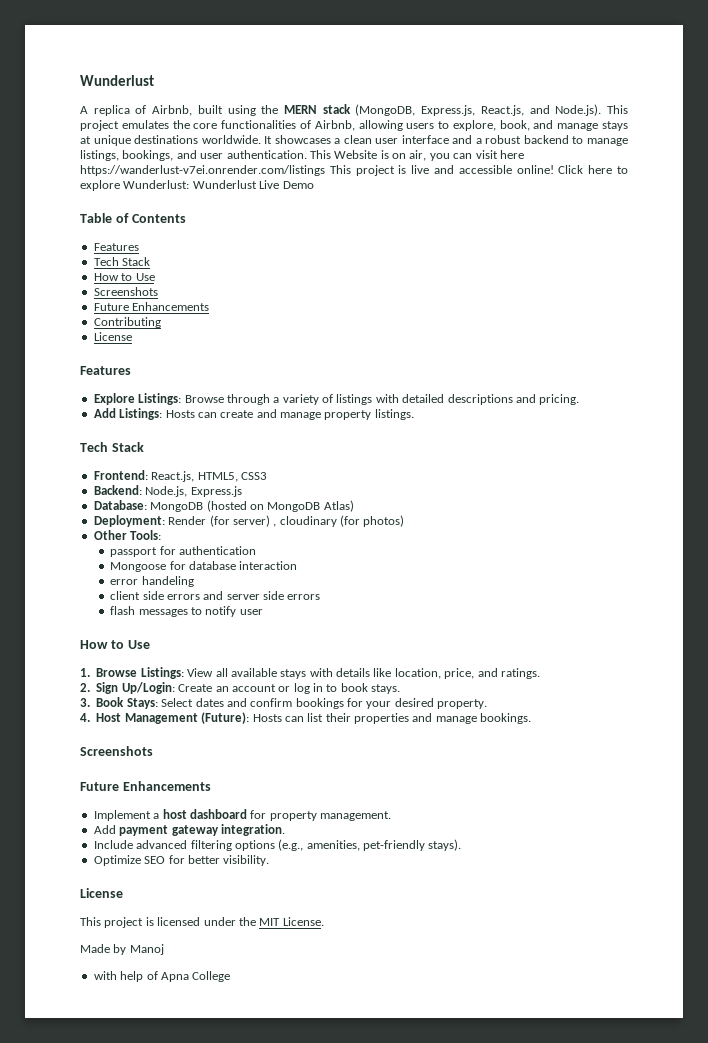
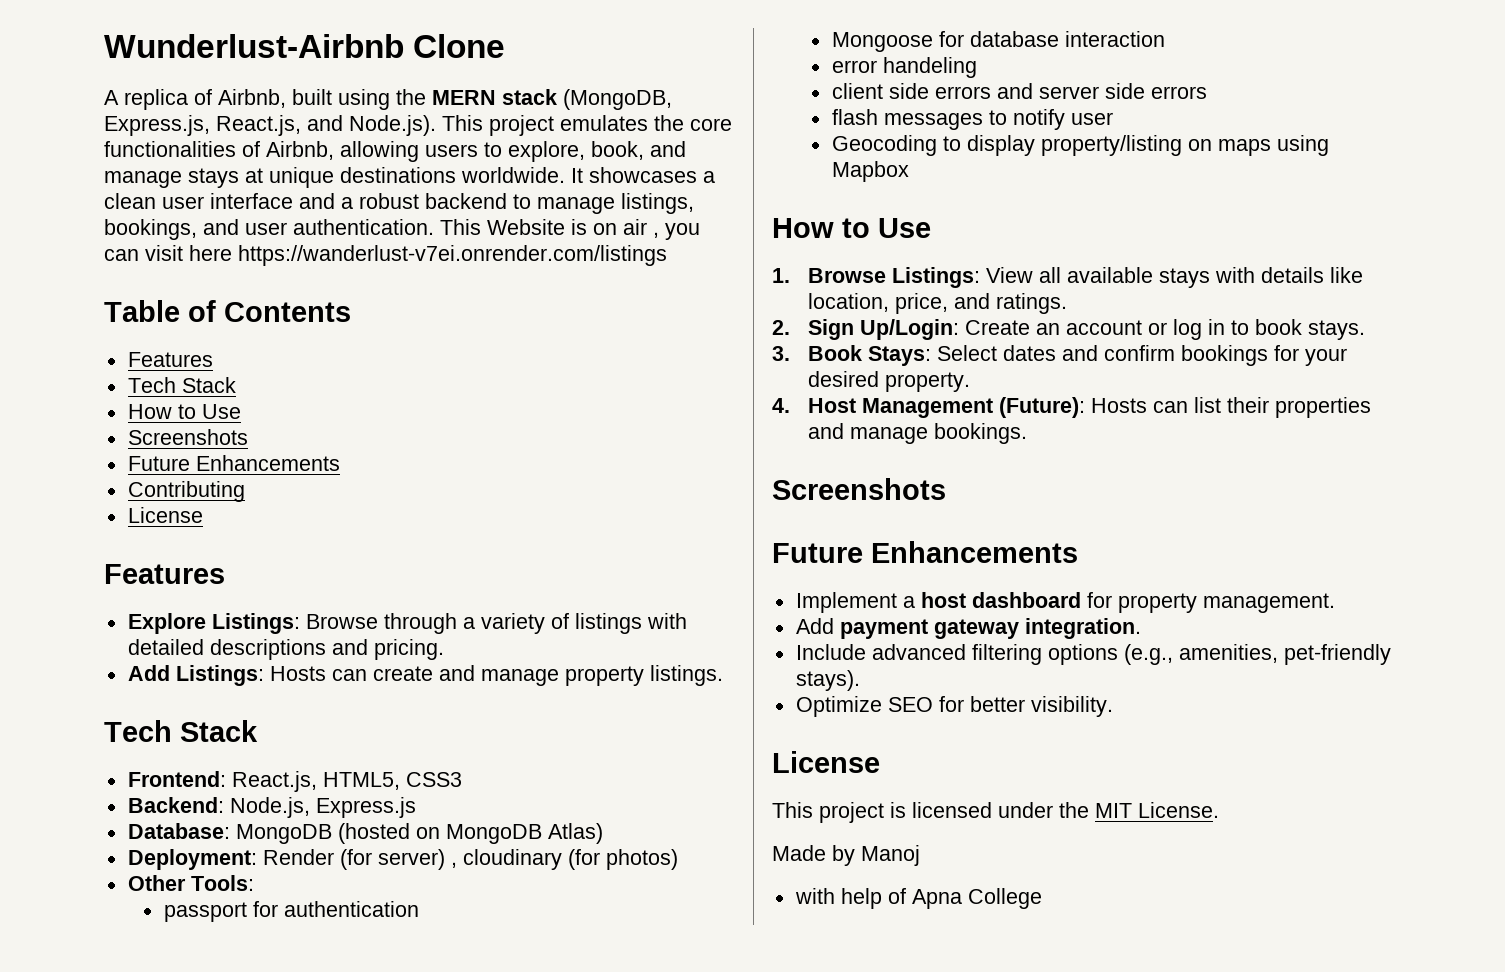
[80,75,154,86] Wunderlust -> [104,34,506,58] Wunderlust-Airbnb Clone
[409,150,427,161] air, -> [623,219,659,238] air ,
[329,165,628,176] [80,180,314,191] This project is live and accessible online! Click here to explore Wunderlust: Wunderlust Live Demo -> (667, 255) none
(263, 612) none -> [831,135,1329,156] [831,161,909,182] // Geocoding to display property/listing on maps using Mapbox

